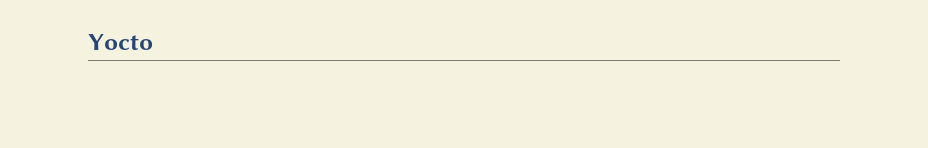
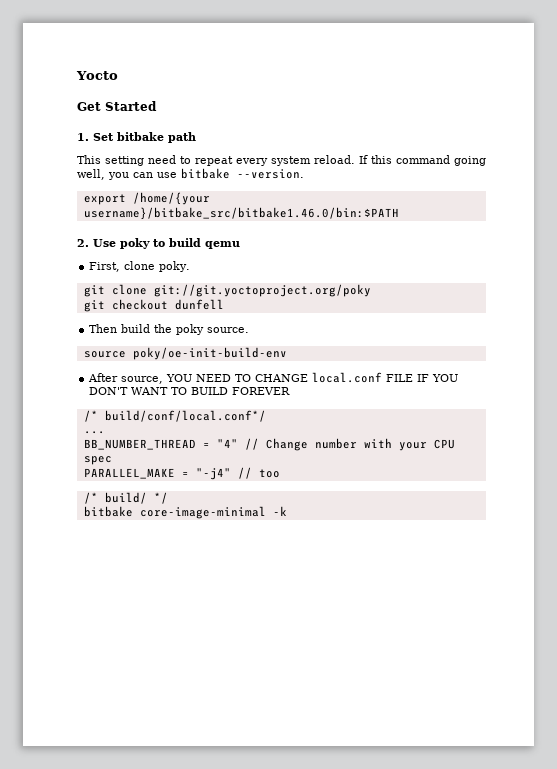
(153, 42) none -> [77,101,157,111] [77,132,196,143] [77,155,486,166] [77,168,304,180] [83,192,210,205] [83,207,399,220] [77,238,240,249] [89,261,191,272] [83,284,371,297] [83,299,224,312] [89,324,250,335] [83,347,287,360] [88,372,459,384] [89,387,291,395] [83,410,266,422] [83,431,105,434] [83,438,455,451] [83,456,112,465] [83,467,280,480] [83,492,168,504] [83,506,287,519] // Get Started // 1. Set bitbake path // This setting need to repeat every system reload. If this command going well, you can use bitbake --version. // export /home/{your username}/bitbake_src/bitbake1.46.0/bin:$PATH // 2. Use poky to build qemu // First, clone poky. // git clone git://git.yoctoproject.org/poky // git checkout dunfell // Then build the poky source. // source poky/oe-init-build-env // After source, YOU NEED TO CHANGE local.conf FILE IF YOU DON'T WANT TO BUILD FOREVER // /* build/conf/local.conf*/ // ... // BB_NUMBER_THREAD = "4" // Change number with your CPU spec // PARALLEL_MAKE = "-j4" // too // /* build/ */ // bitbake core-image-minimal -k

